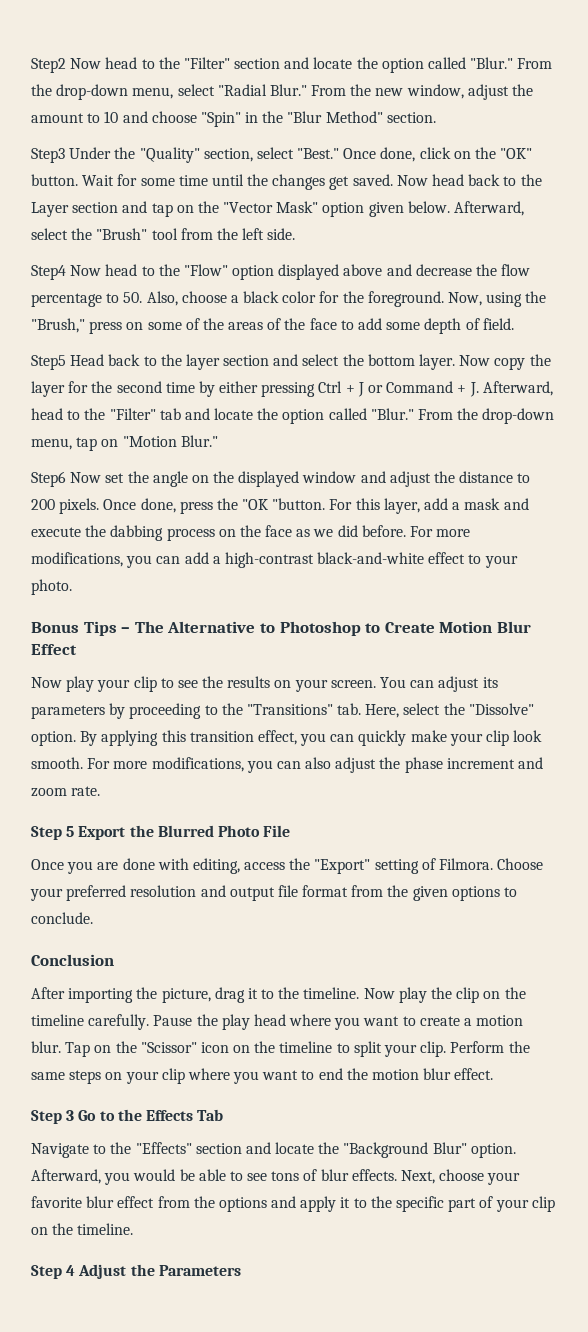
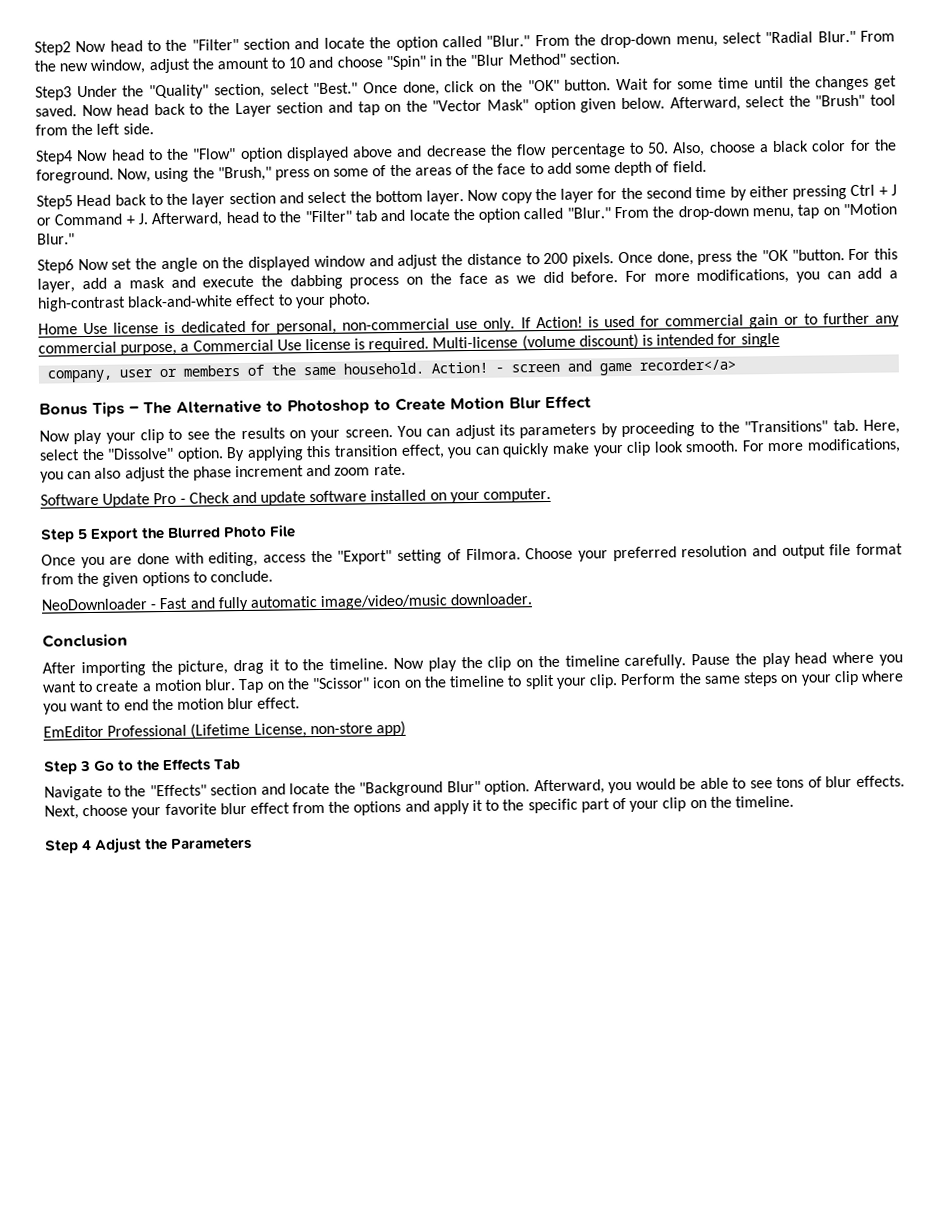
(72, 587) none -> [38,312,900,335] [38,332,780,356] [47,358,737,383] // Home Use license is dedicated for personal, non-commercial use only. If Action! is used for commercial gain or to further any commercial purpose, a Commercial Use license is required. Multi-license (volume discount) is intended for single // company, user or members of the same household. Action! - screen and game recorder</a>
(101, 791) none -> [40,487,552,508] // Software Update Pro - Check and update software installed on your computer.
(93, 918) none -> [41,593,533,612] // NeoDownloader - Fast and fully automatic image/video/music downloader.
(494, 1074) none -> [43,720,406,739] // EmEditor Professional (Lifetime License, non-store app)

